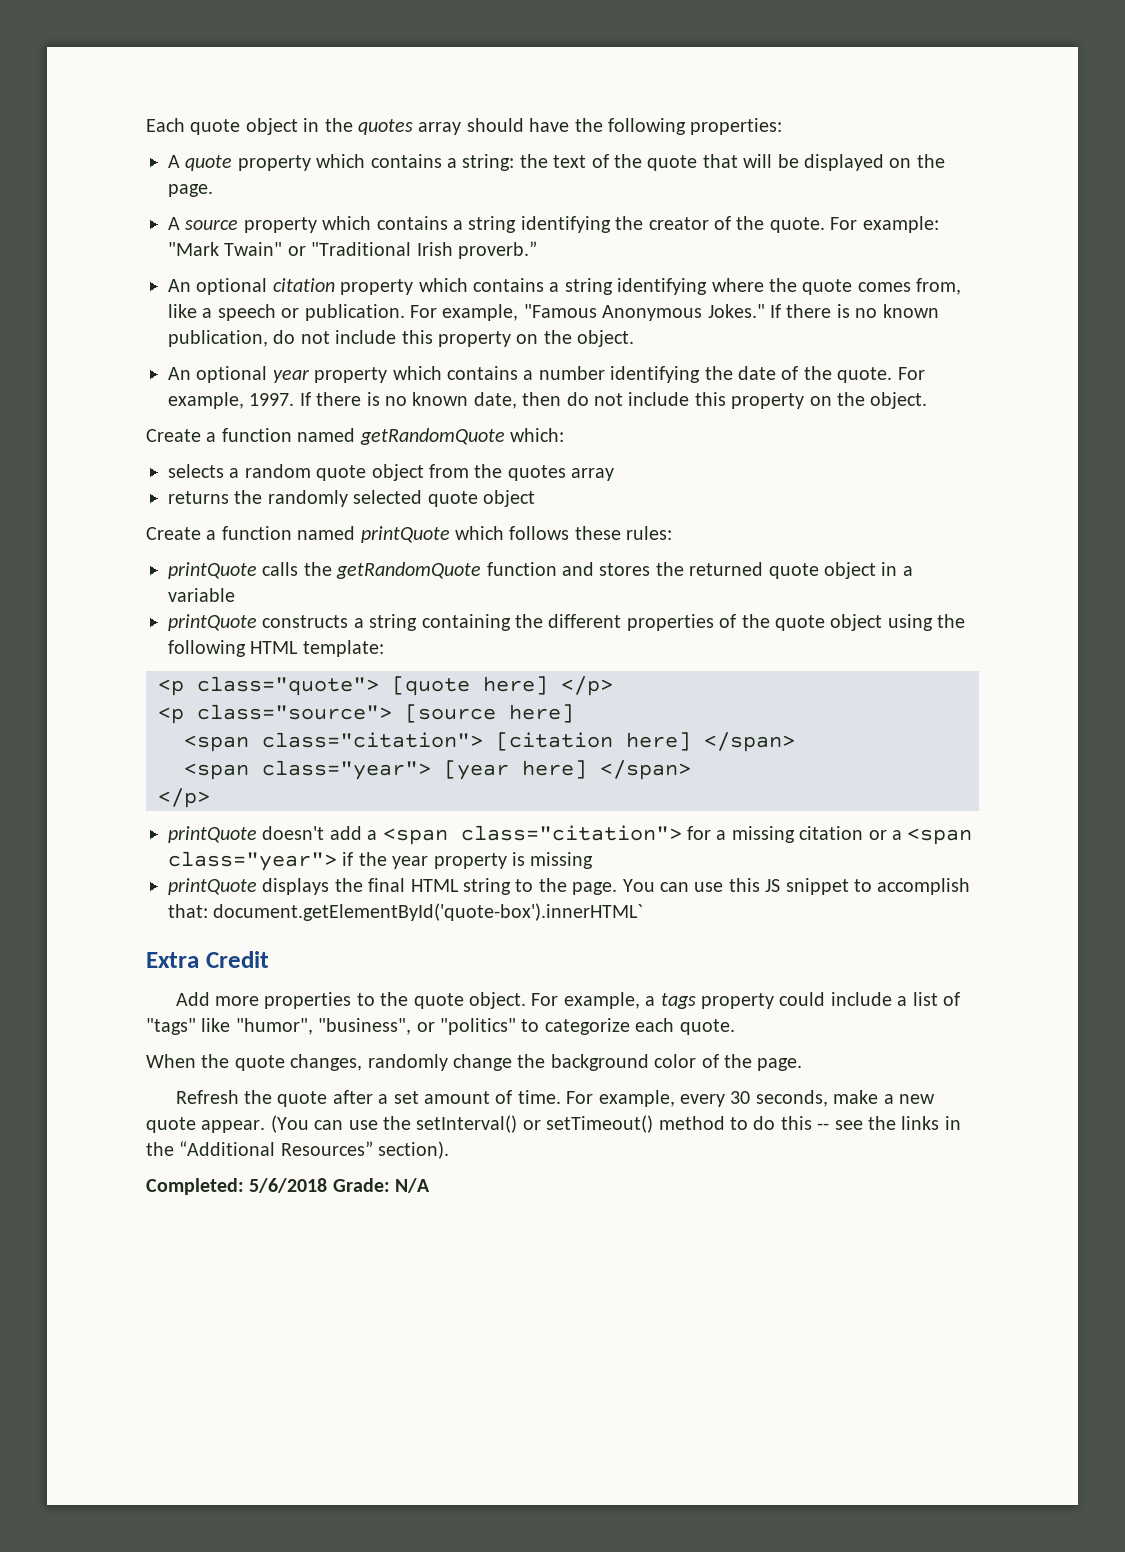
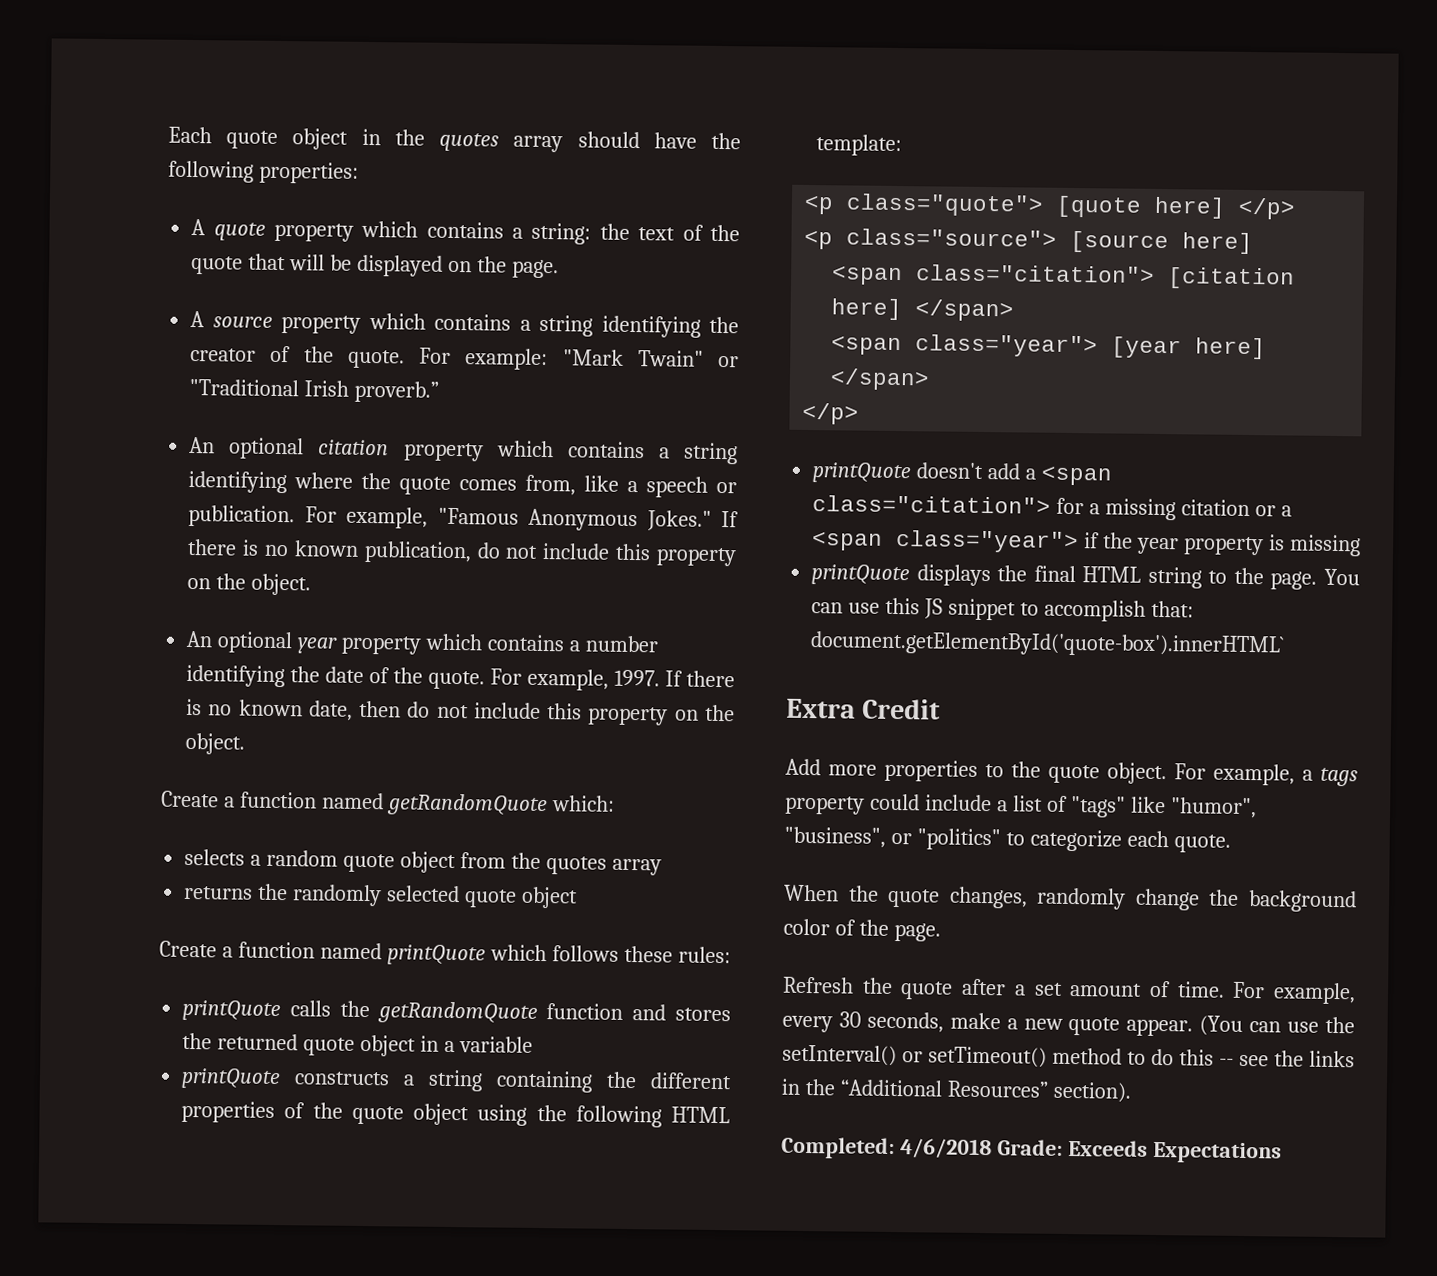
[249,1178,431,1193] 5/6/2018 Grade: N/A -> [899,1138,1282,1164] 4/6/2018 Grade: Exceeds Expectations

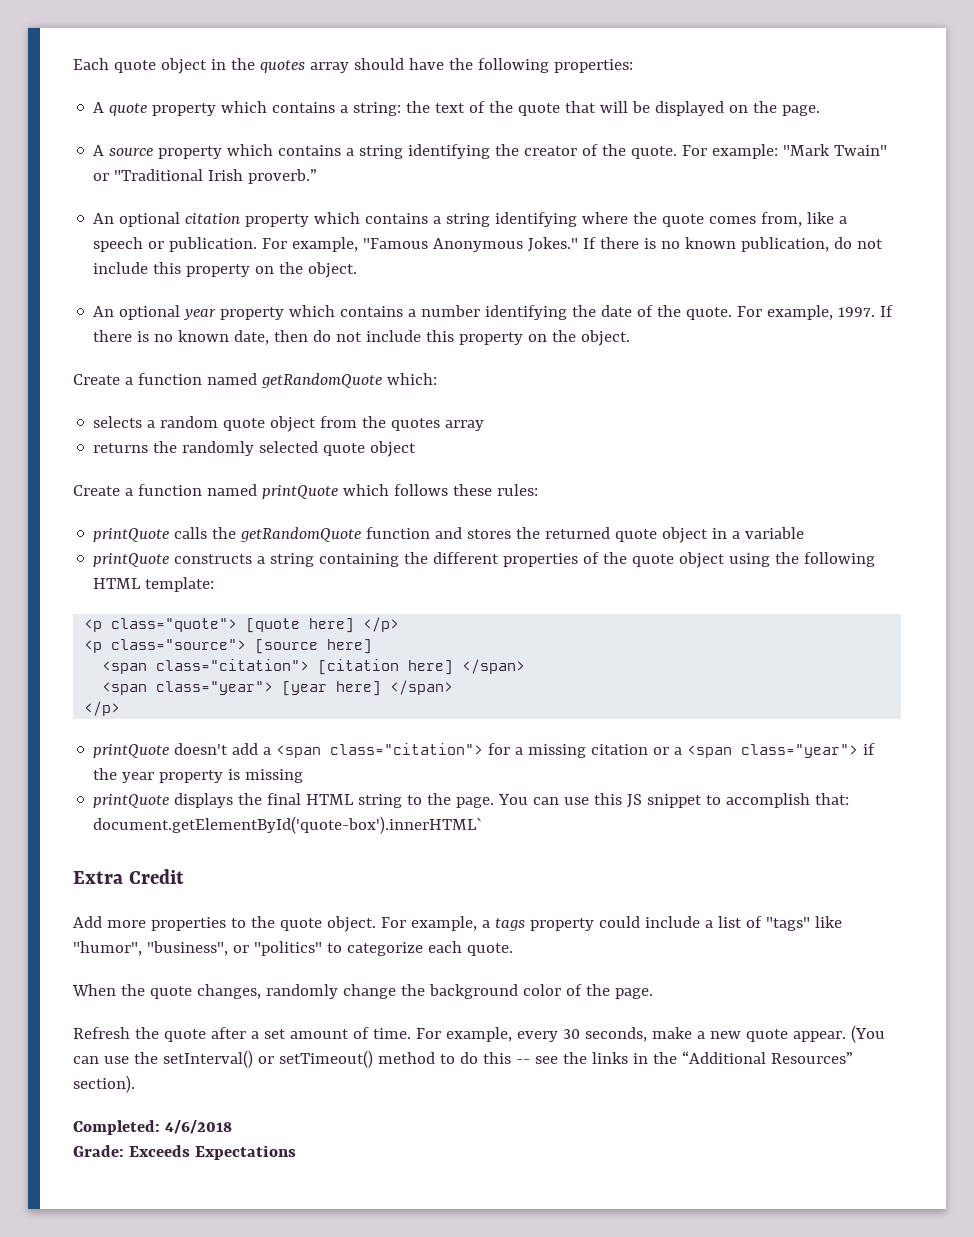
(992, 1149) none -> (232, 1127) //

